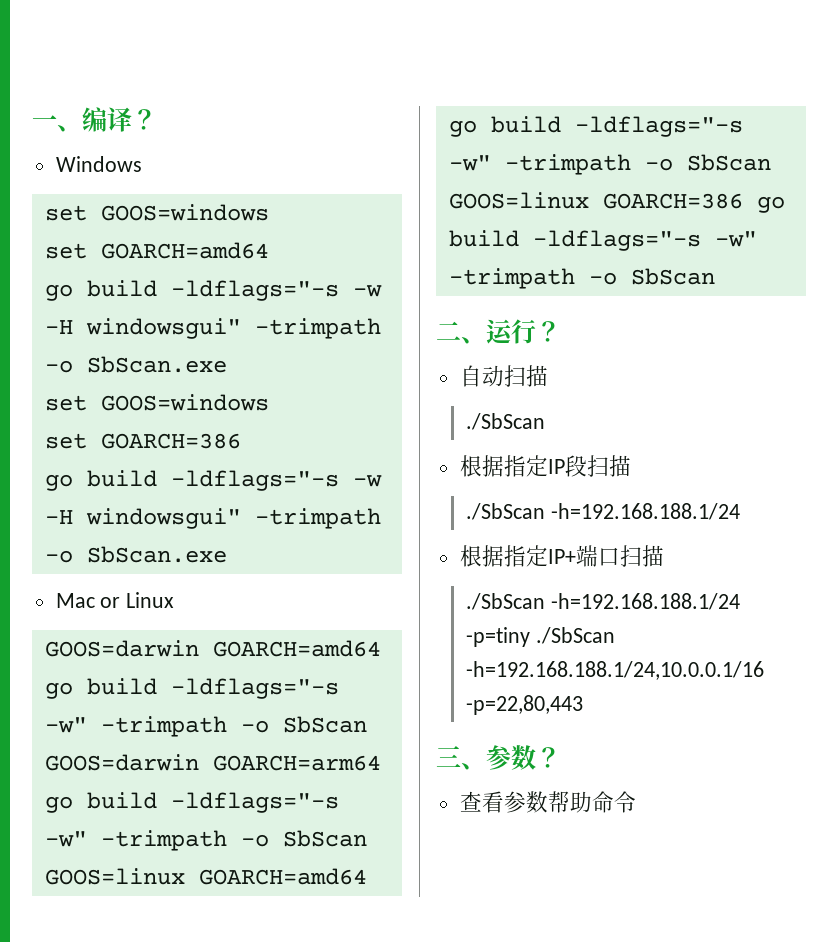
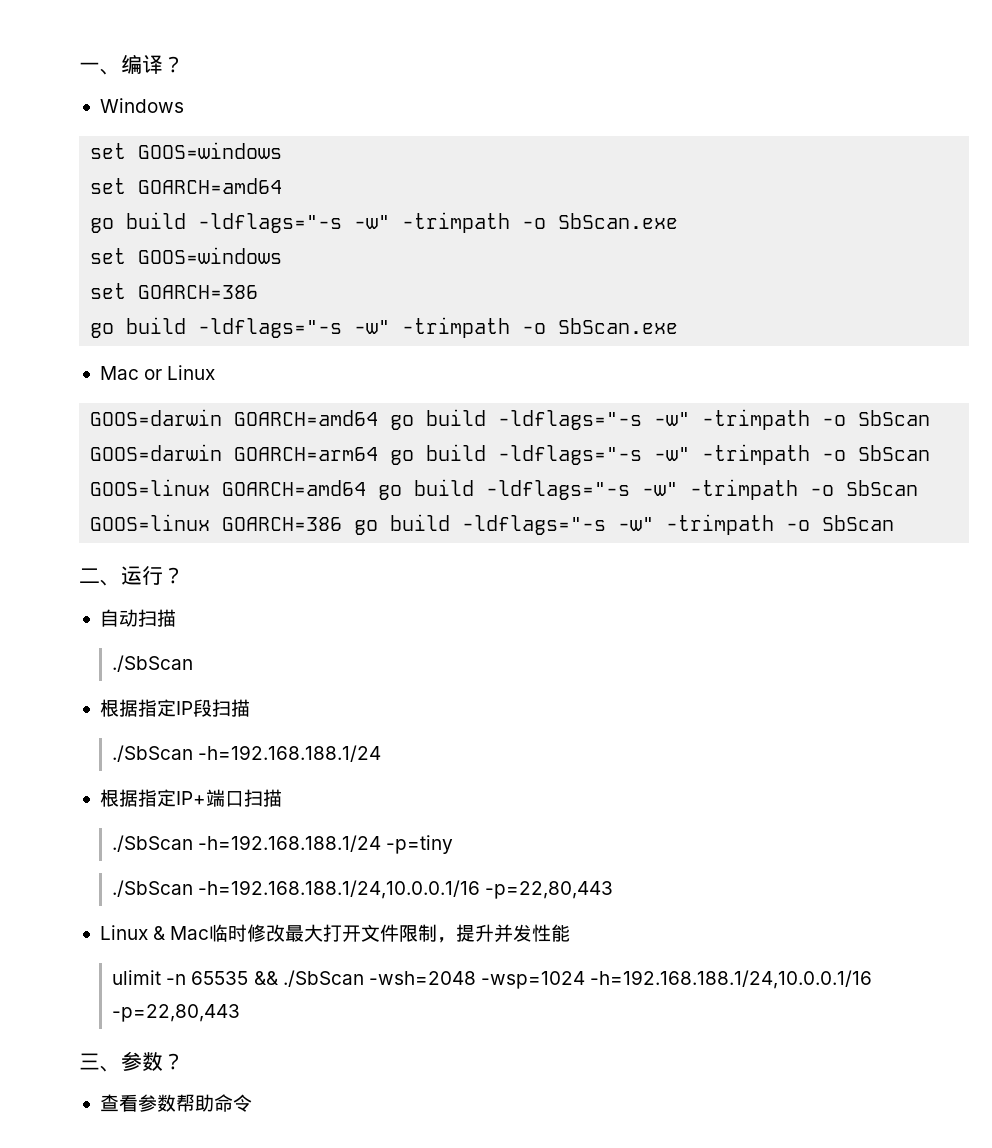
[352,285,382,297] [44,318,241,339] -w -H windowsgui" -> [354,215,391,229] -w"
[352,475,382,487] [44,508,241,529] -w -H windowsgui" -> [354,320,391,334] -w"
(530, 637) none -> (454, 844) //
(583, 705) none -> [99,924,571,943] [112,970,873,989] [112,1004,241,1022] // Linux & Mac临时修改最大打开文件限制，提升并发性能 // ulimit -n 65535 && ./SbScan -wsh=2048 -wsp=1024 -h=192.168.188.1/24,10.0.0.1/16 -p=22,80,443

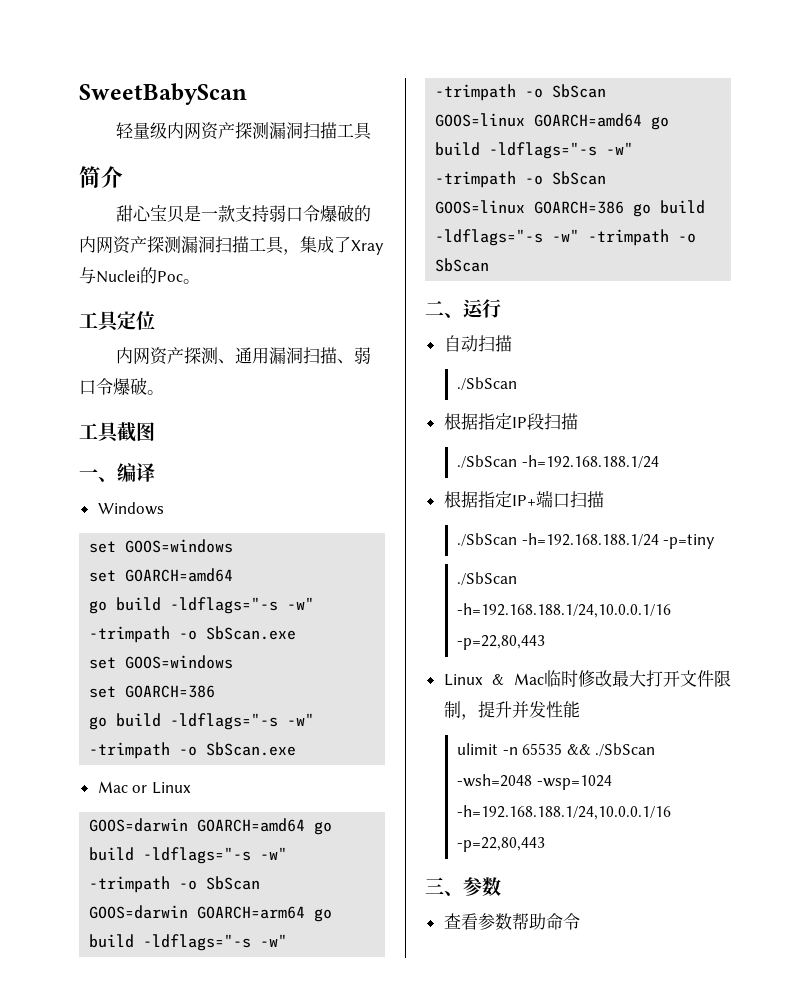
(79, 67) none -> [79,83,247,105] [115,122,372,140] [79,166,123,188] [115,204,371,223] [79,236,384,255] [79,267,200,284] [79,311,155,332] [115,347,371,365] [79,377,164,395] [79,422,155,443] SweetBabyScan // 轻量级内网资产探测漏洞扫描工具 // 简介 // 甜心宝贝是一款支持弱口令爆破的内网资产探测漏洞扫描工具，集成了Xray与Nuclei的Poc。 // 工具定位 // 内网资产探测、通用漏洞扫描、弱口令爆破。 // 工具截图 //
[163,56,184,73] ？ -> (155, 472) none
[163,567,184,584] ？ -> (501, 308) none
[163,1053,184,1070] ？ -> (501, 886) none

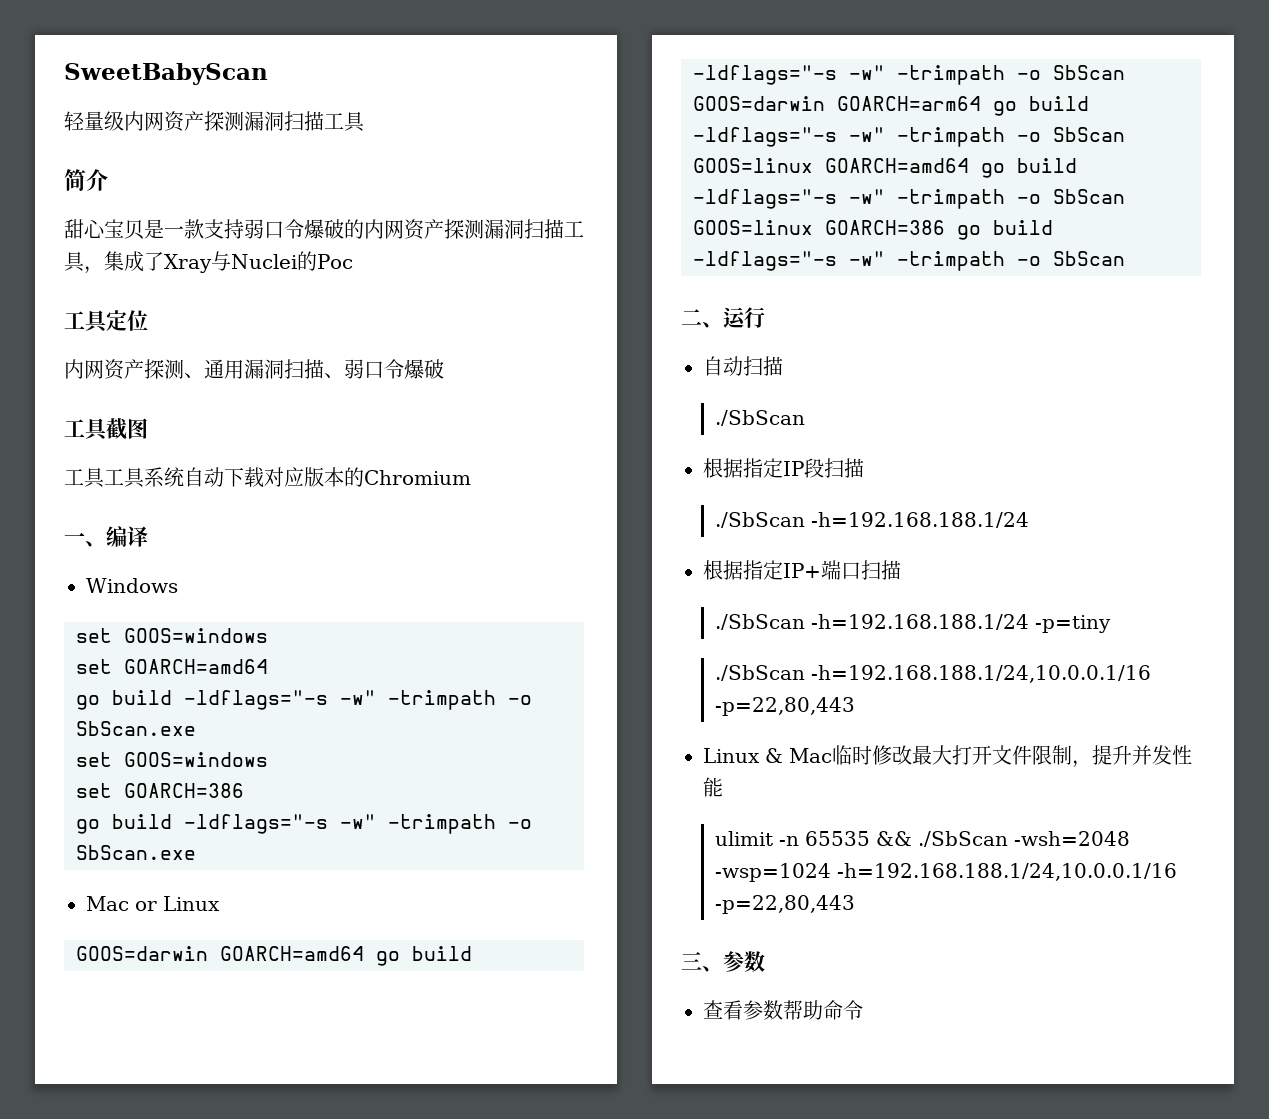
[183,279,200,284] 。 -> (353, 261) none
[147,390,164,395] 。 -> (444, 369) none
(155, 431) none -> [64,467,471,488] // 工具工具系统自动下载对应版本的Chromium

